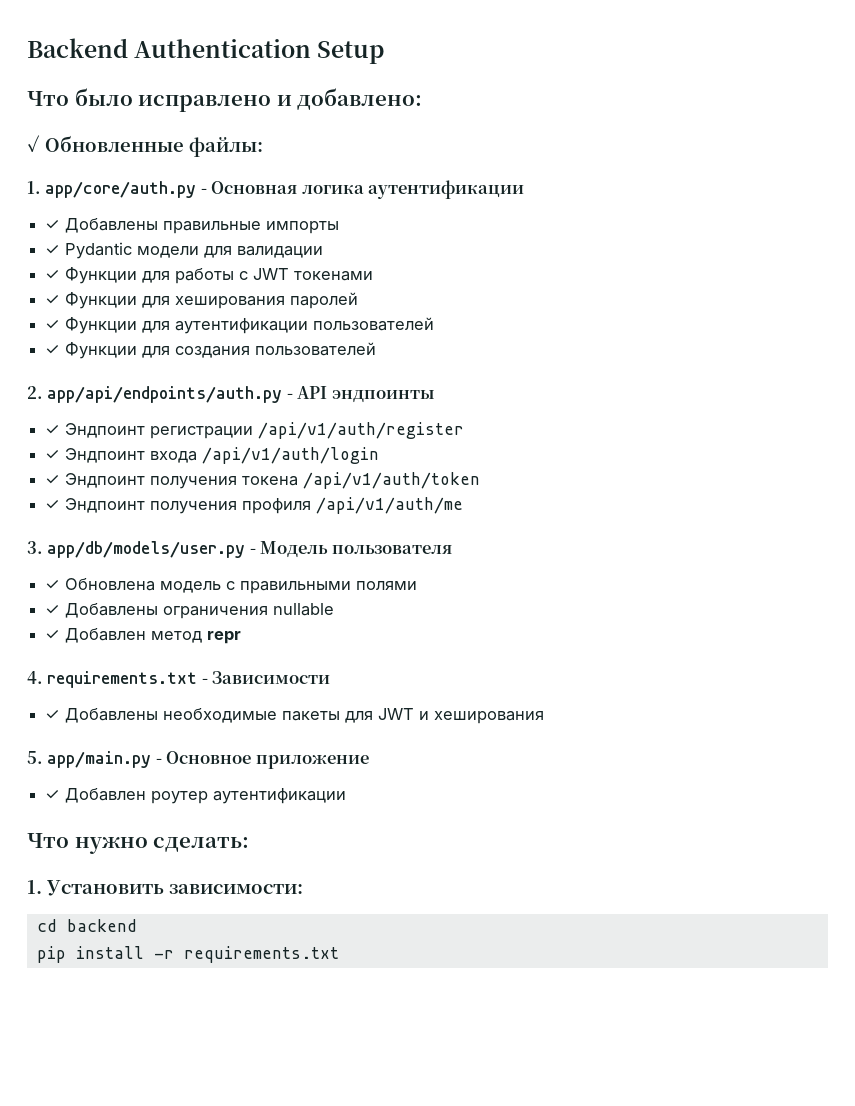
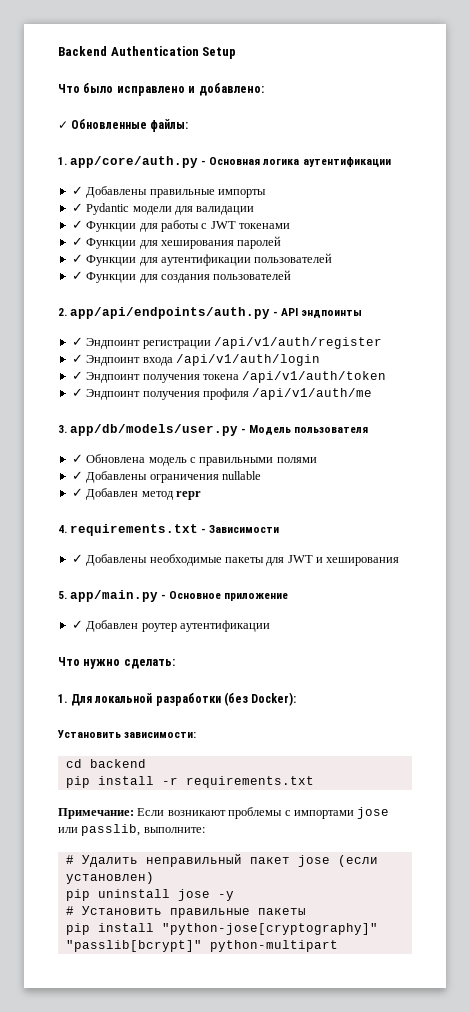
(42, 887) none -> [71,692,297,706] Для локальной разработки (без Docker): //
(339, 954) none -> [58,807,390,819] [58,824,205,836] [65,854,378,867] [65,872,154,884] [65,889,234,901] [65,906,306,918] [65,923,378,935] [65,940,338,952] // Примечание: Если возникают проблемы с импортами jose или passlib, выполните: // # Удалить неправильный пакет jose (если установлен) // pip uninstall jose -y // # Установить правильные пакеты // pip install "python-jose[cryptography]" "passlib[bcrypt]" python-multipart

